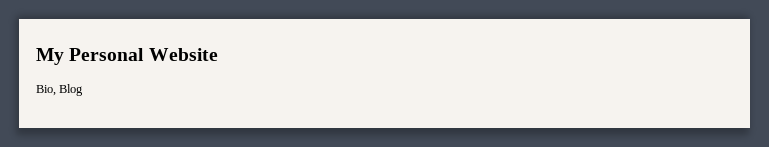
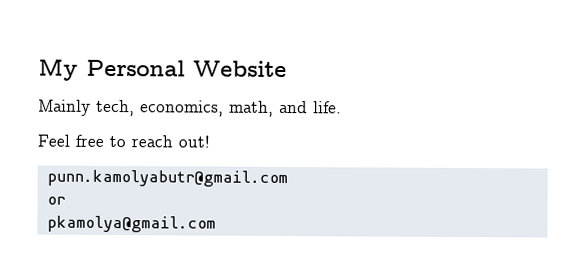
[36,84,84,96] Bio, Blog -> [38,99,342,117] [37,134,210,148] [46,169,288,188] [46,196,66,205] [46,215,216,233] Mainly tech, economics, math, and life. // Feel free to reach out! // punn.kamolyabutr@gmail.com // or // pkamolya@gmail.com

